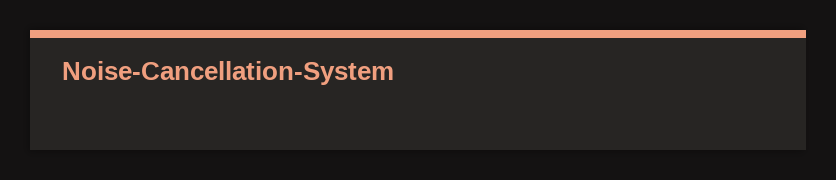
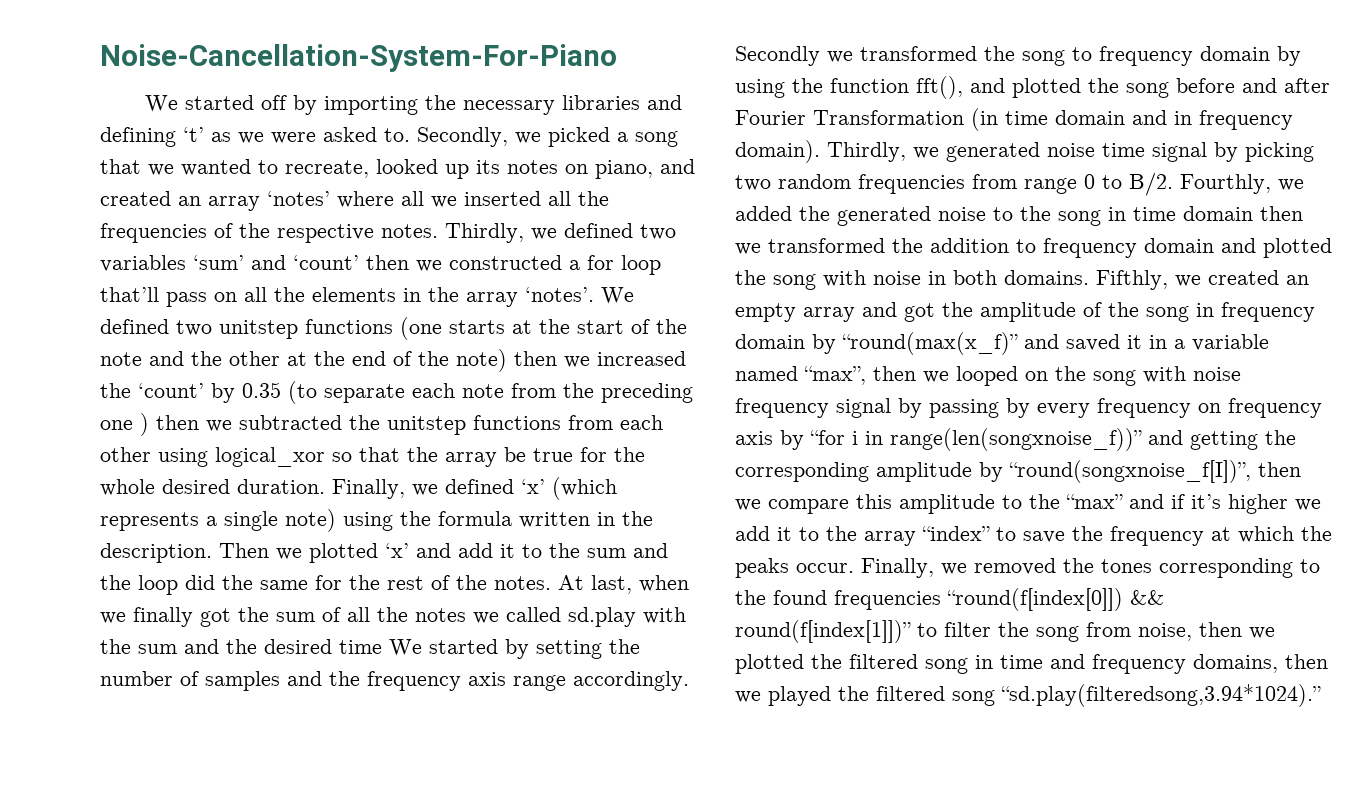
[62,61,394,85] Noise-Cancellation-System -> [100,44,617,72] [144,95,682,115] [100,127,678,147] [100,159,695,179] [100,191,609,211] [100,223,676,243] [100,255,661,275] [100,287,634,307] [100,317,687,340] [100,349,686,372] [100,381,693,404] [100,413,663,436] [100,447,645,467] [100,477,617,500] [100,509,653,532] [100,543,668,563] [100,575,689,595] [100,607,686,627] [100,639,640,659] [100,671,689,691] [735,46,1301,66] [735,76,1330,99] [735,108,1293,131] [735,140,1314,163] [735,172,1304,196] [735,206,1303,226] [735,238,1332,258] [735,270,1309,290] [735,302,1315,322] [735,332,1269,355] [735,366,1241,386] [735,398,1322,418] [735,428,1296,451] [735,460,1301,483] [735,494,1321,514] [735,526,1332,546] [735,558,1320,578] [735,588,1164,611] [735,620,1275,643] [735,654,1328,674] [735,684,1321,707] Noise-Cancellation-System-For-Piano // We started off by importing the necessary libraries and defining ‘t’ as we were asked to. Secondly, we picked a song that we wanted to recreate, looked up its notes on piano, and created an array ‘notes’ where all we inserted all the frequencies of the respective notes. Thirdly, we defined two variables ‘sum’ and ‘count’ then we constructed a for loop that’ll pass on all the elements in the array ‘notes’. We defined two unitstep functions (one starts at the start of the note and the other at the end of the note) then we increased the ‘count’ by 0.35 (to separate each note from the preceding one ) then we subtracted the unitstep functions from each other using logical_xor so that the array be true for the whole desired duration. Finally, we defined ‘x’ (which represents a single note) using the formula written in the description. Then we plotted ‘x’ and add it to the sum and the loop did the same for the rest of the notes. At last, when we finally got the sum of all the notes we called sd.play with the sum and the desired time We started by setting the number of samples and the frequency axis range accordingly. Secondly we transformed the song to frequency domain by using the function fft(), and plotted the song before and after Fourier Transformation (in time domain and in frequency domain). Thirdly, we generated noise time signal by picking two random frequencies from range 0 to B/2. Fourthly, we added the generated noise to the song in time domain then we transformed the addition to frequency domain and plotted the song with noise in both domains. Fifthly, we created an empty array and got the amplitude of the song in frequency domain by “round(max(x_f)” and saved it in a variable named “max”, then we looped on the song with noise frequency signal by passing by every frequency on frequency axis by “for i in range(len(songxnoise_f))” and getting the corresponding amplitude by “round(songxnoise_f[I])”, then we compare this amplitude to the “max” and if it’s higher we add it to the array “index” to save the frequency at which the peaks occur. Finally, we removed the tones corresponding to the found frequencies “round(f[index[0]]) && round(f[index[1]])” to filter the song from noise, then we plotted the filtered song in time and frequency domains, then we played the filtered song “sd.play(filteredsong,3.94*1024).”

